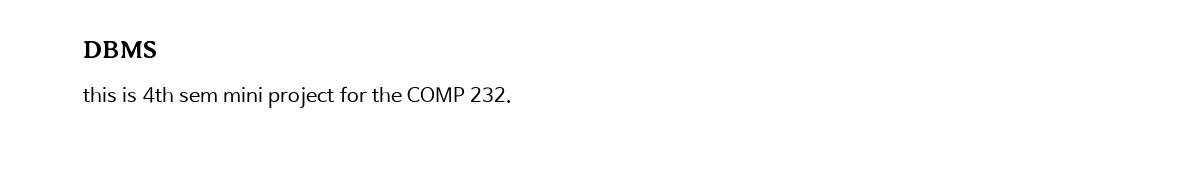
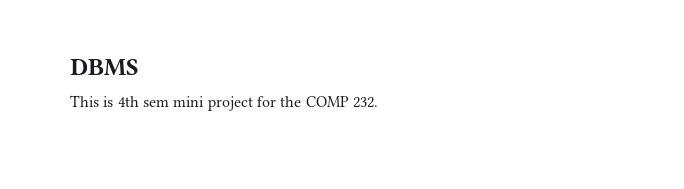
[83,87,117,103] this -> [70,95,99,107] This

